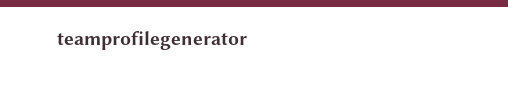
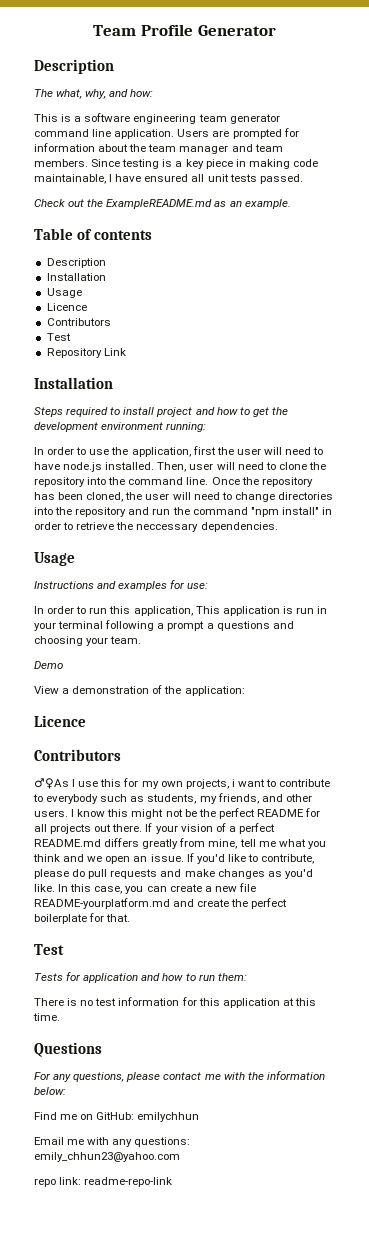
[57,31,247,50] teamprofilegenerator -> [93,24,276,36] [34,59,114,74] [34,89,154,99] [34,113,280,124] [34,128,299,139] [34,143,283,154] [34,159,318,169] [34,174,303,184] [34,199,291,209] [34,228,153,240] [46,258,106,268] [46,273,106,281] [46,288,82,298] [46,303,87,311] [46,318,111,326] [46,333,71,341] [46,348,126,358] [34,377,113,389] [34,407,288,417] [34,422,207,432] [34,446,324,457] [34,462,326,472] [34,477,313,487] [34,492,333,502] [34,507,332,517] [34,522,278,532] [34,552,75,566] [34,580,209,591] [34,606,328,616] [34,620,294,631] [34,636,142,646] [34,661,63,669] [34,685,245,696] [34,715,86,727] [34,749,121,761] [34,778,331,789] [33,793,312,804] [34,808,321,819] [34,823,275,834] [34,838,326,849] [33,853,315,864] [34,869,313,879] [34,883,256,894] [34,898,288,909] [34,913,131,924] [34,944,64,955] [34,972,247,983] [34,997,316,1008] [33,1013,60,1021] [34,1042,102,1057] [34,1071,325,1082] [34,1087,66,1095] [34,1112,200,1122] [34,1137,191,1147] [34,1152,180,1162] [34,1177,173,1187] Team Profile Generator // Description // The what, why, and how: // This is a software engineering team generator command line application. Users are prompted for information about the team manager and team members. Since testing is a key piece in making code maintainable, I have ensured all unit tests passed. // Check out the ExampleREADME.md as an example. // Table of contents // Description // Installation // Usage // Licence // Contributors // Test // Repository Link // Installation // Steps required to install project and how to get the development environment running: // In order to use the application, first the user will need to have node.js installed. Then, user will need to clone the repository into the command line. Once the repository has been cloned, the user will need to change directories into the repository and run the command "npm install" in order to retrieve the neccessary dependencies. // Usage // Instructions and examples for use: // In order to run this application, This application is run in your terminal following a prompt a questions and choosing your team. // Demo // View a demonstration of the application: // Licence // Contributors // ♂♀As I use this for my own projects, i want to contribute to everybody such as students, my friends, and other users. I know this might not be the perfect README for all projects out there. If your vision of a perfect README.md differs greatly from mine, tell me what you think and we open an issue. If you'd like to contribute, please do pull requests and make changes as you'd like. In this case, you can create a new file README-yourplatform.md and create the perfect boilerplate for that. // Test // Tests for application and how to run them: // There is no test information for this application at this time. // Questions // For any questions, please contact me with the information below: // Find me on GitHub: emilychhun // Email me with any questions: emily_chhun23@yahoo.com // repo link: readme-repo-link

